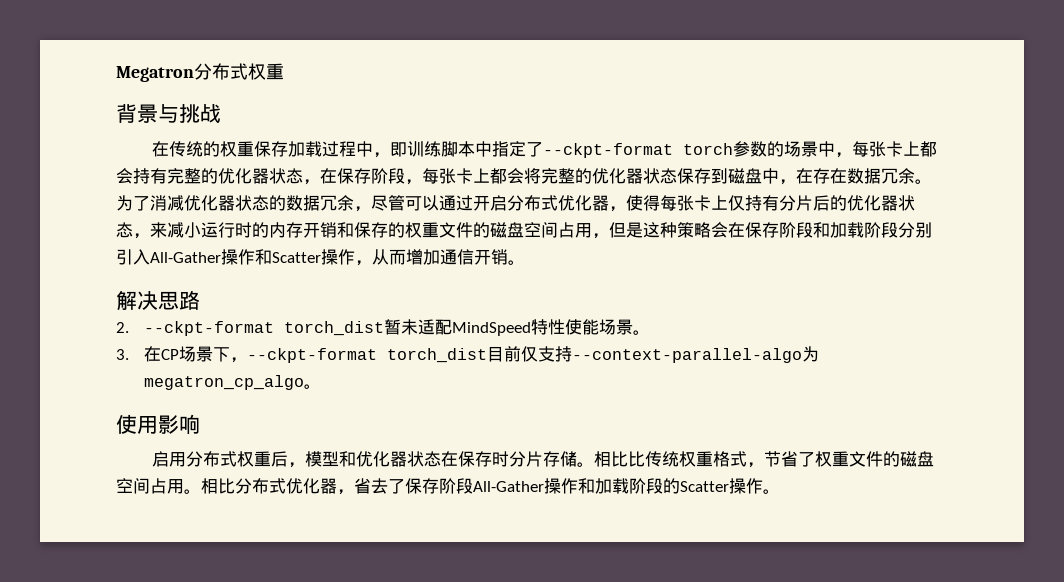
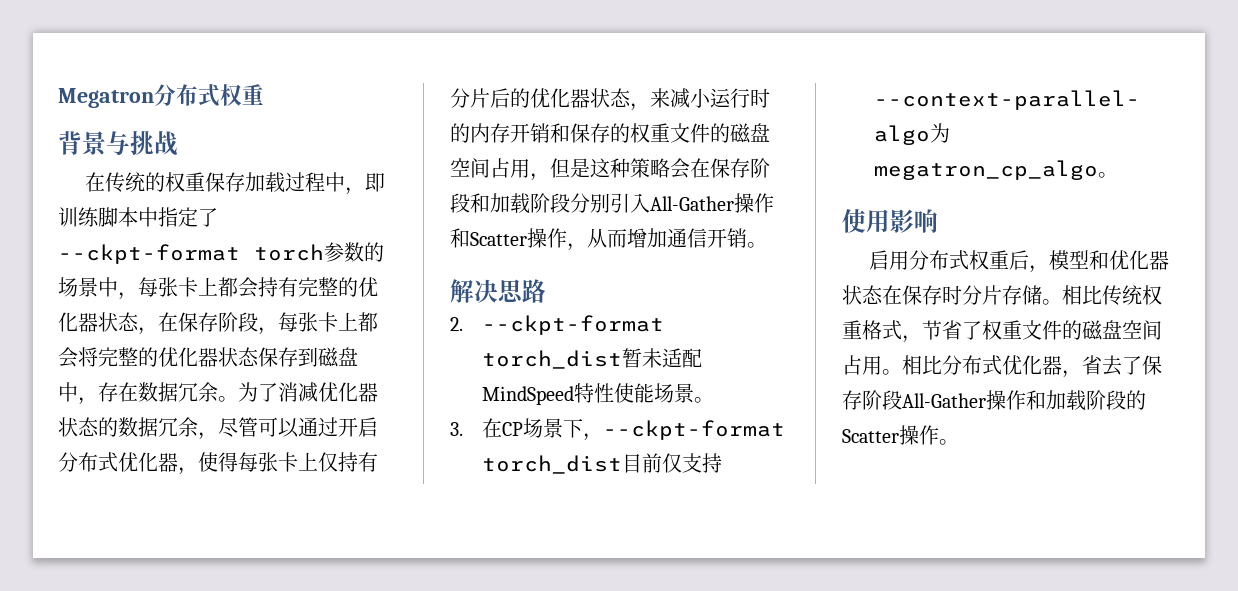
[796,168,813,184] 在 -> (98, 401) none
[627,451,645,467] 比 -> (1102, 295) none

